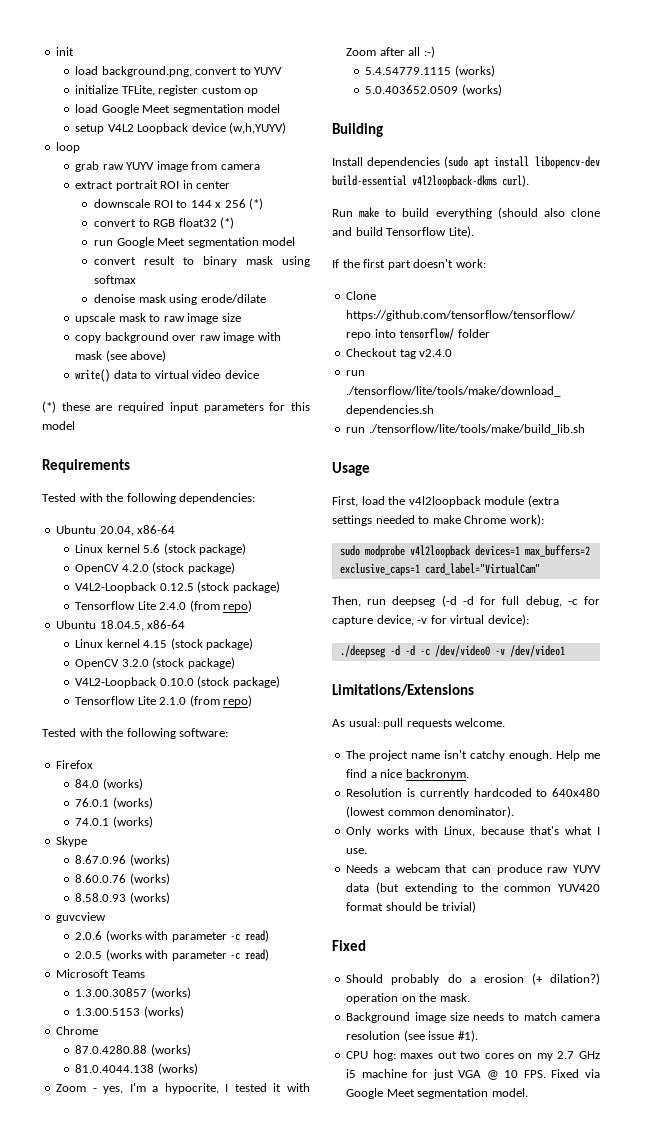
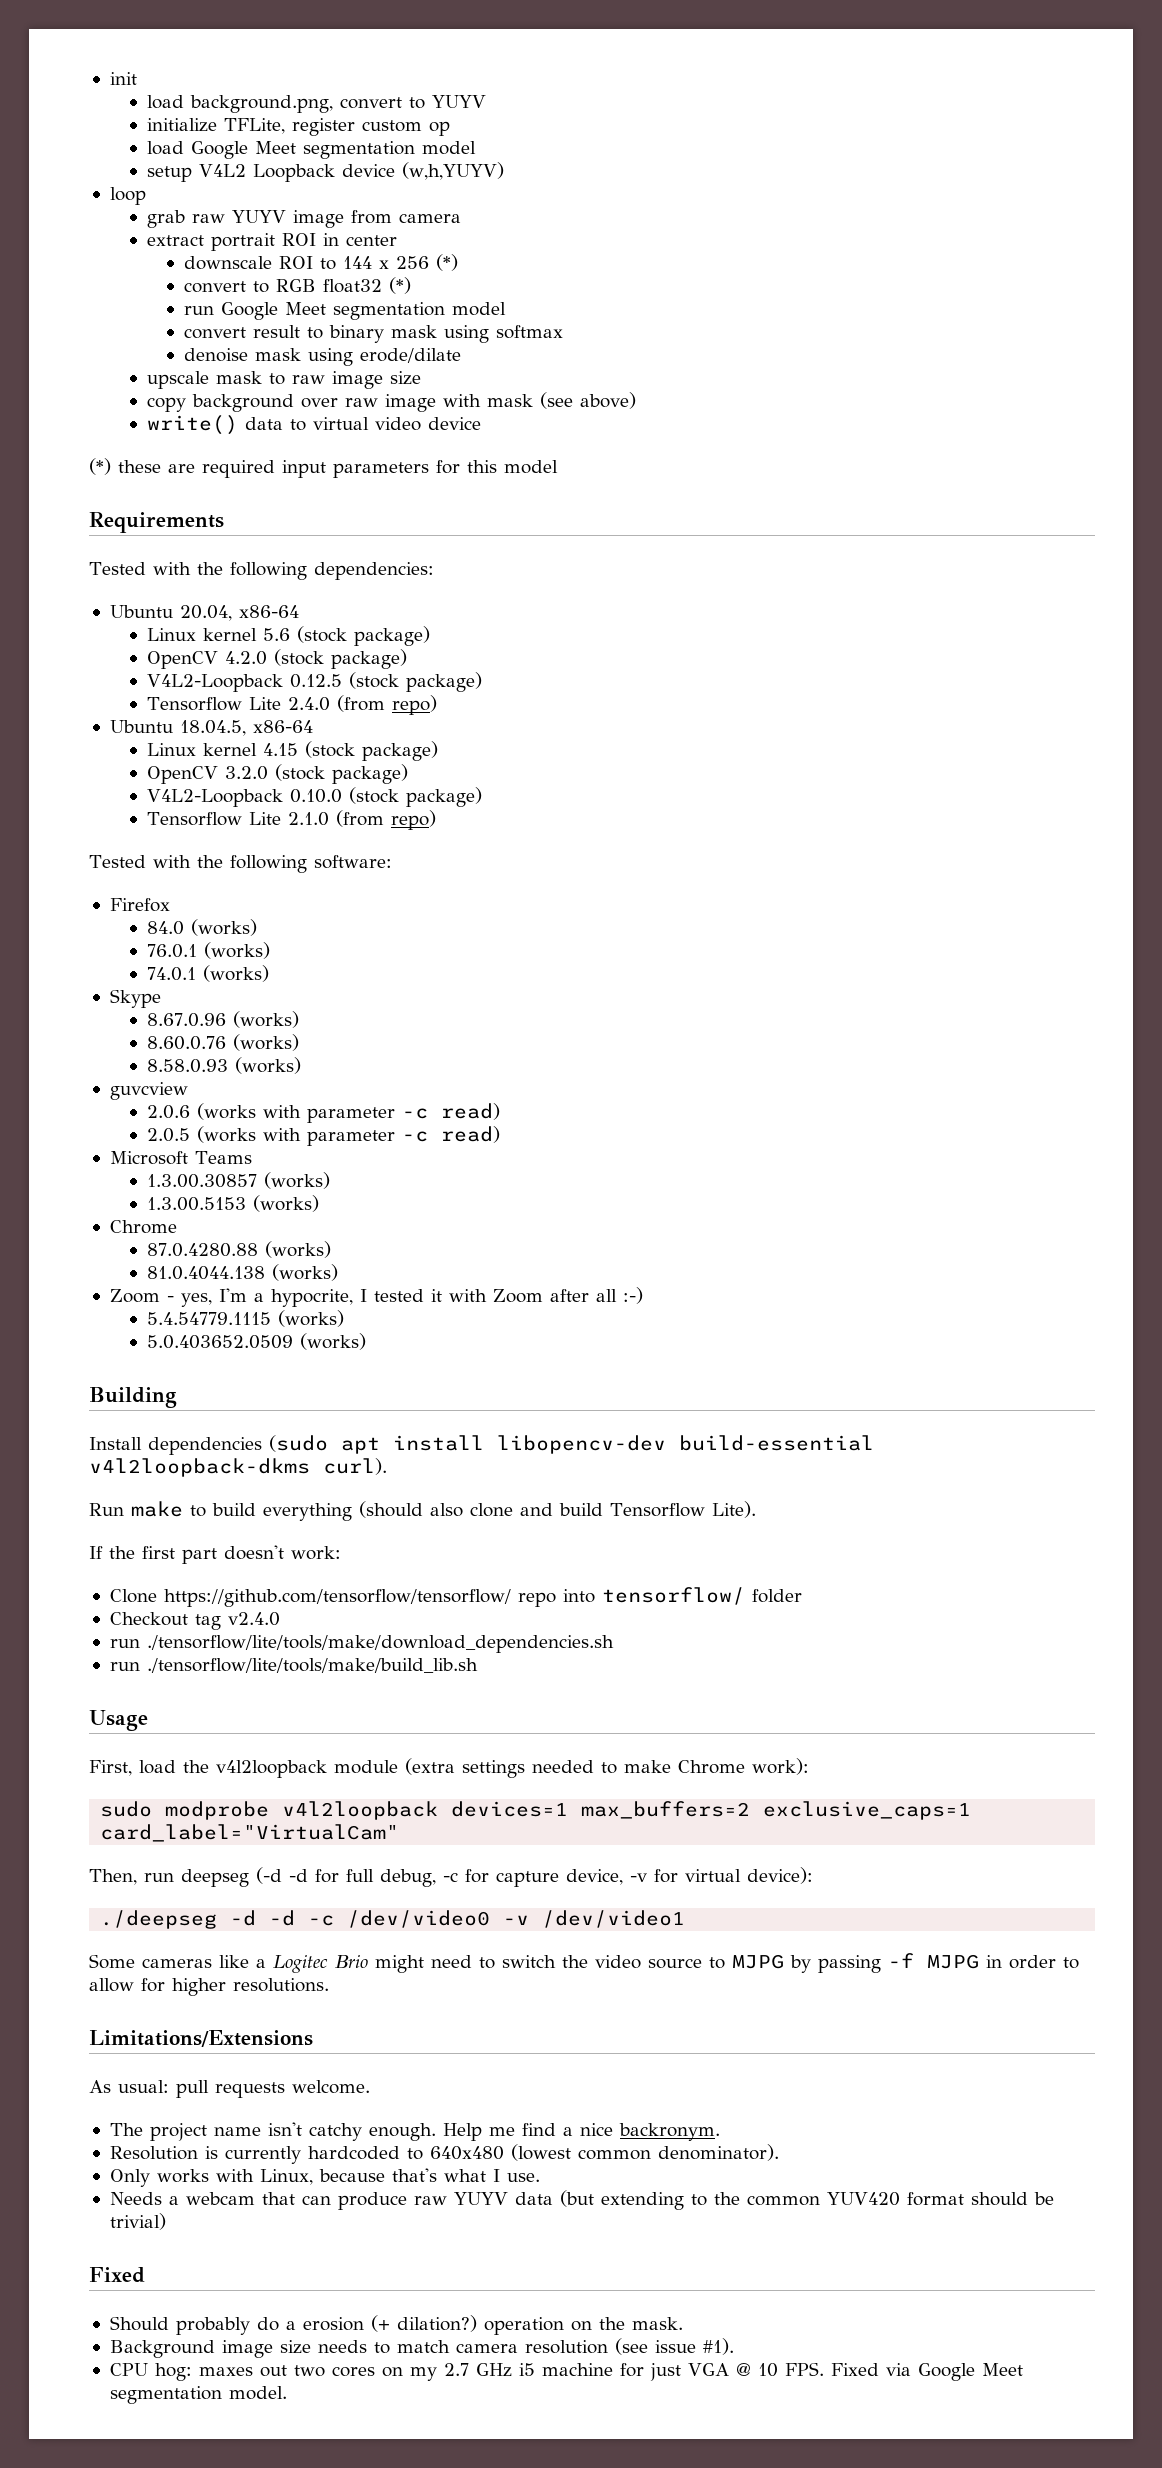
(565, 651) none -> [89,1953,1079,1973] [89,1978,329,1996] // Some cameras like a Logitec Brio might need to switch the video source to MJPG by passing -f MJPG in order to allow for higher resolutions.

